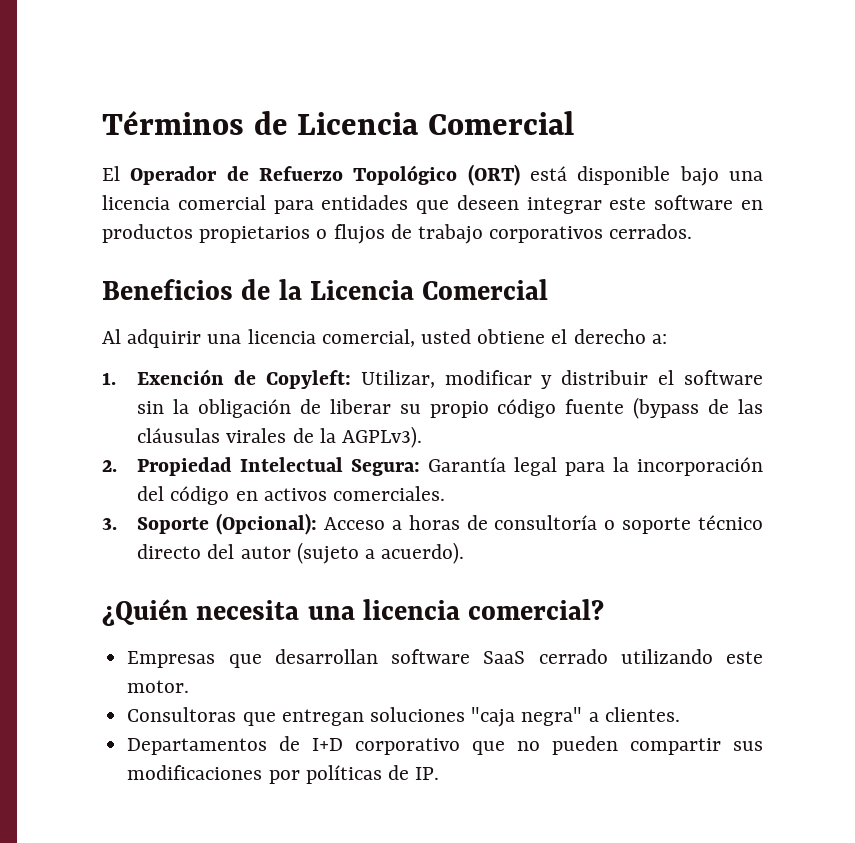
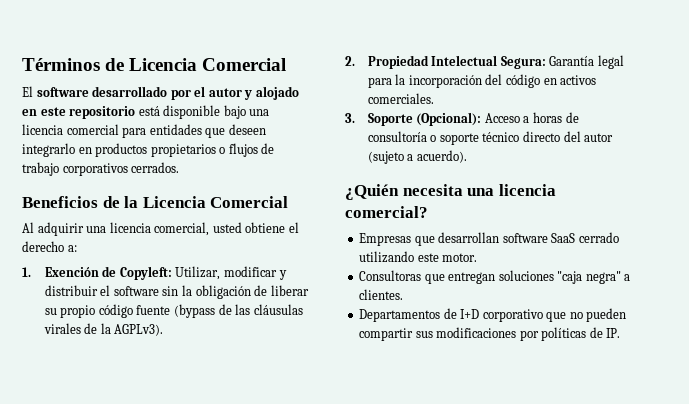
[130,164,520,186] Operador de Refuerzo Topológico (ORT) -> [36,86,299,100] [22,106,136,119] software desarrollado por el autor y alojado en este repositorio
[526,195,734,214] integrar este software -> [22,143,75,157] integrarlo

